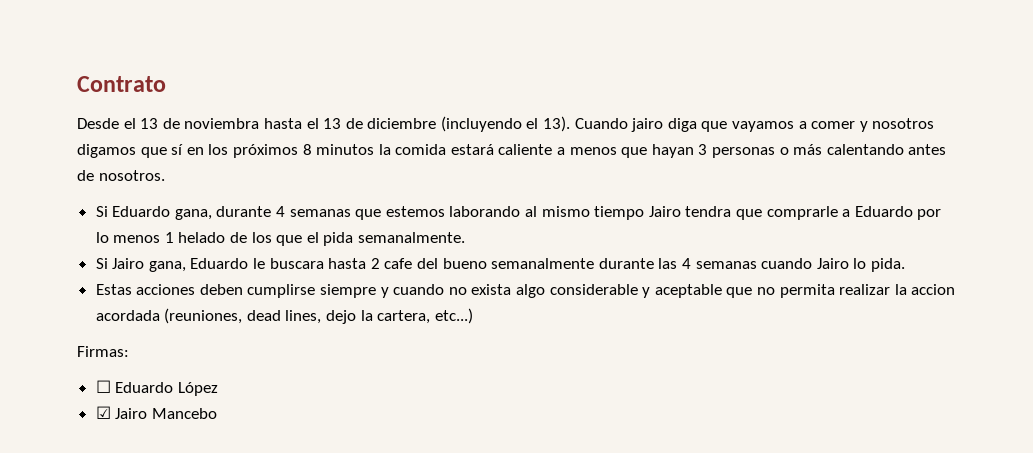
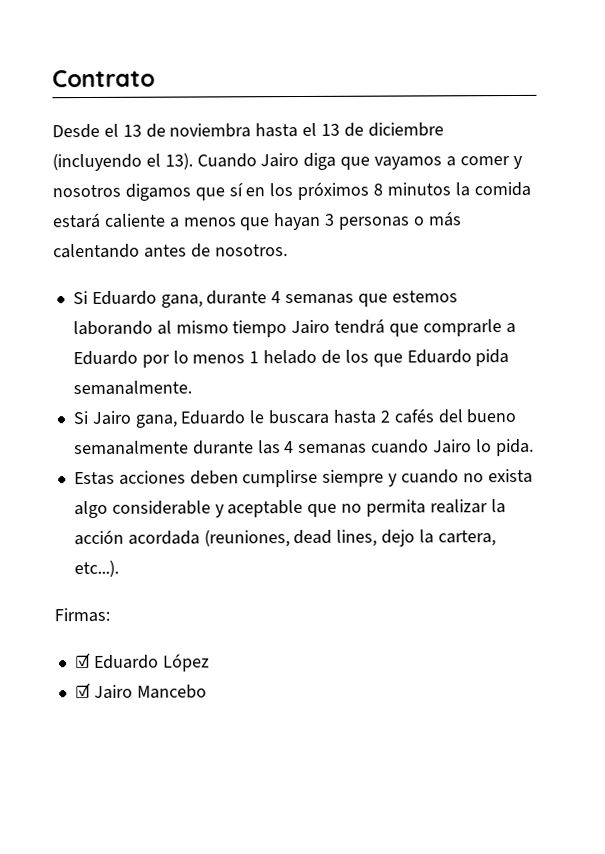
[631,118,664,132] jairo -> [260,153,300,168] Jairo
[685,206,732,217] tendra -> [334,318,386,334] tendrá
[306,232,319,243] el -> [406,349,472,364] Eduardo
[384,258,413,269] cafe -> [393,408,434,424] cafés
[911,284,956,295] accion -> [73,529,124,546] acción
[434,308,473,324] etc...) -> [73,559,119,578] etc...).
[95,380,111,393] ☐ -> [74,653,91,669] ☑

